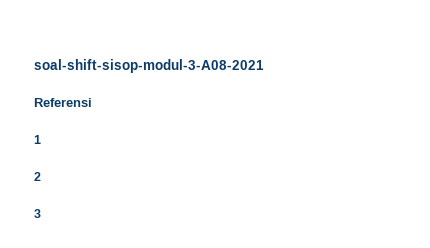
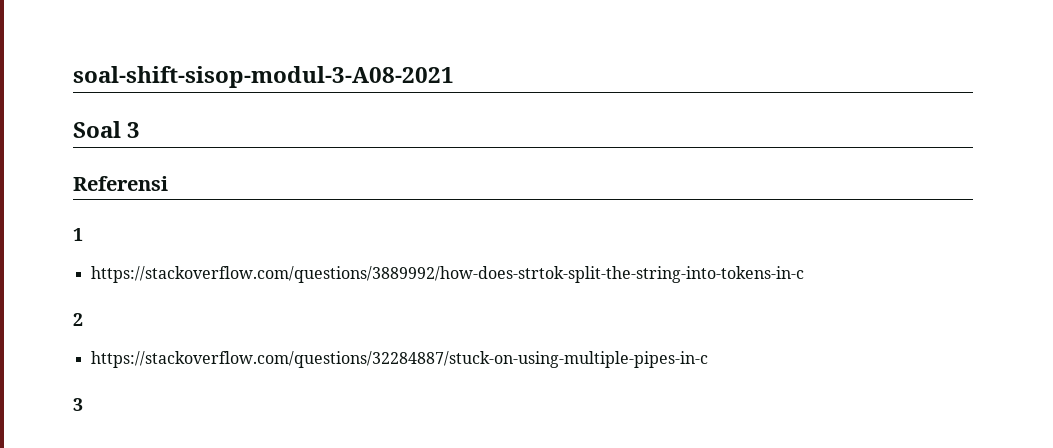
(264, 66) none -> [73,121,141,138] // Soal 3
(41, 139) none -> [90,266,804,283] // https://stackoverflow.com/questions/3889992/how-does-strtok-split-the-string-into-tokens-in-c
(41, 176) none -> [90,351,708,368] // https://stackoverflow.com/questions/32284887/stuck-on-using-multiple-pipes-in-c

